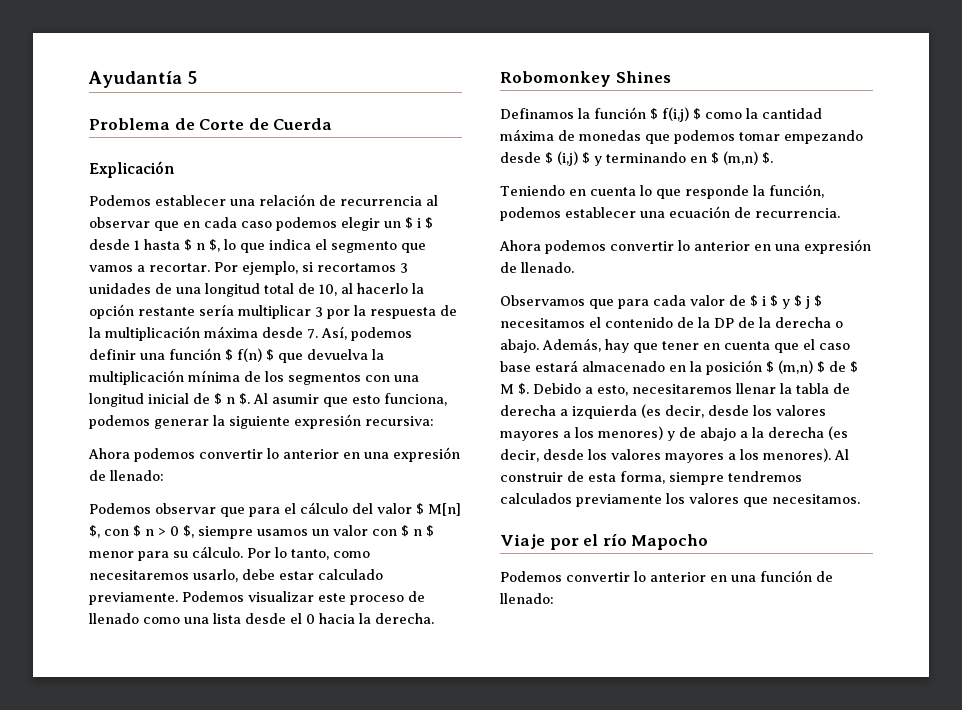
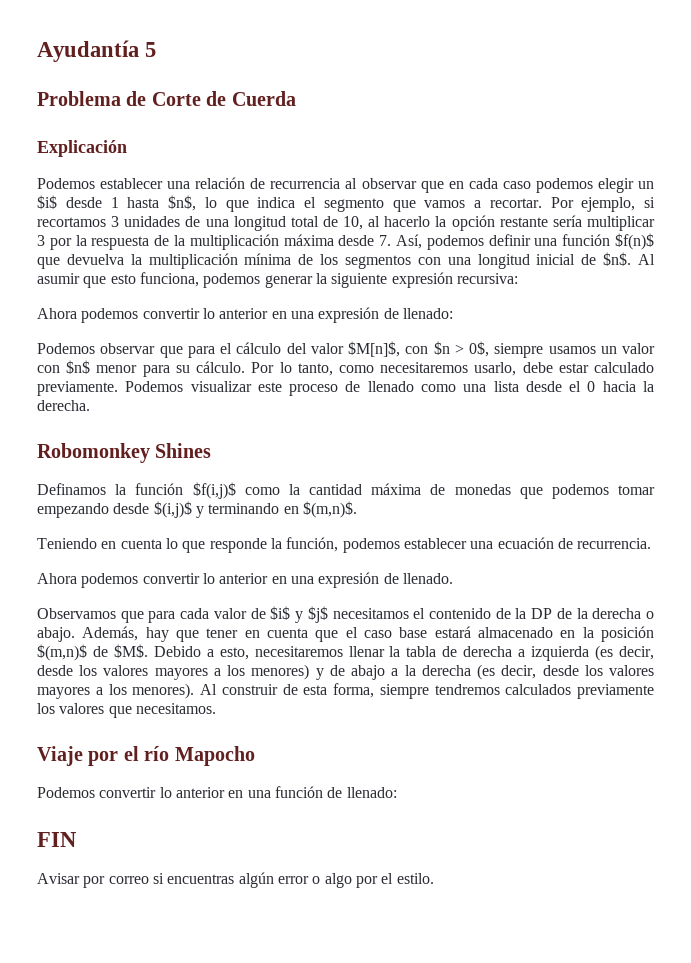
[405,217,433,229] [89,239,220,252] $ i $ desde 1 hasta $ n $, -> [37,195,196,211] $i$ desde 1 hasta $n$,
[225,348,274,362] $ f(n) $ -> [615,233,654,250] $f(n)$
[214,393,250,405] $ n $. -> [603,252,632,266] $n$.
[416,503,461,516] [89,525,194,538] $ M[n] $, con $ n > 0 $, -> [348,341,489,357] $M[n]$, con $n > 0$,
[401,525,434,537] $ n $ -> [66,360,91,374] $n$
[650,107,701,122] $ f(i,j) $ -> [192,482,236,499] $f(i,j)$
[545,151,773,166] $ (i,j) $ y terminando en $ (m,n) $. -> [153,501,357,518] $(i,j)$ y terminando en $(m,n)$.
[750,295,822,309] $ i $ y $ j $ -> [270,606,328,623] $i$ y $j$
[766,360,858,374] [500,383,529,395] $ (m,n) $ de $ M $. -> [37,644,148,661] $(m,n)$ de $M$.
(554, 598) none -> [37,832,76,847] [37,872,434,888] // FIN // Avisar por correo si encuentras algún error o algo por el estilo.

